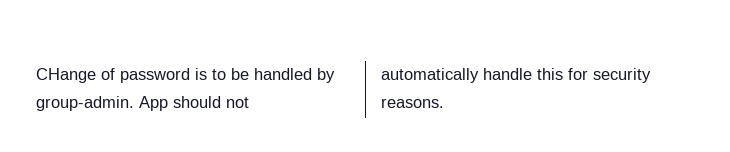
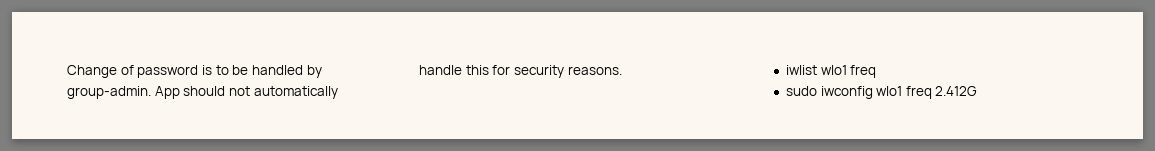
[36,68,96,83] CHange -> [67,65,117,78] Change
(444, 103) none -> [785,65,877,78] [785,86,978,99] // iwlist wlo1 freq // sudo iwconfig wlo1 freq 2.412G

